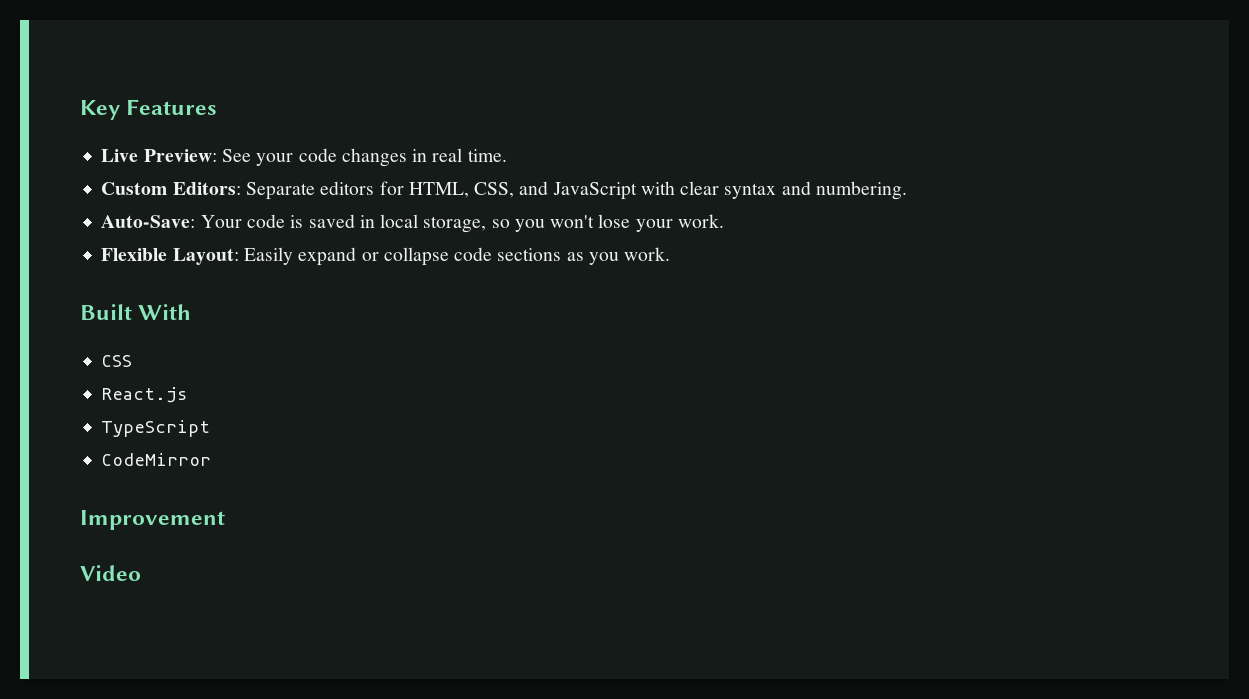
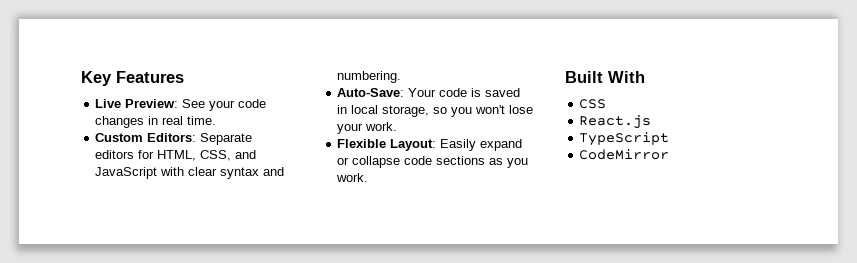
[80,510,225,530] [80,565,141,581] // Improvement // Video -> (670, 154) none

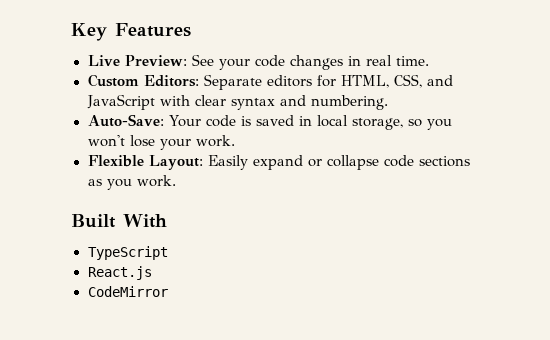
[579,99,607,109] CSS -> [87,246,168,260] TypeScript
[579,132,670,146] // TypeScript -> (152, 273) none

